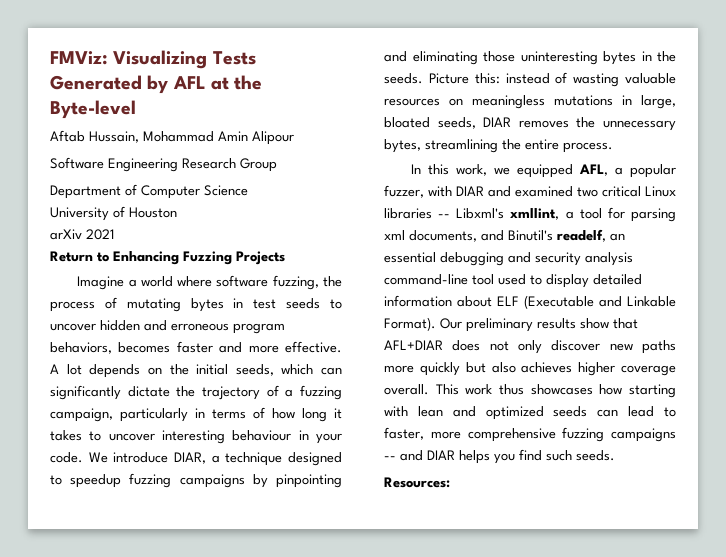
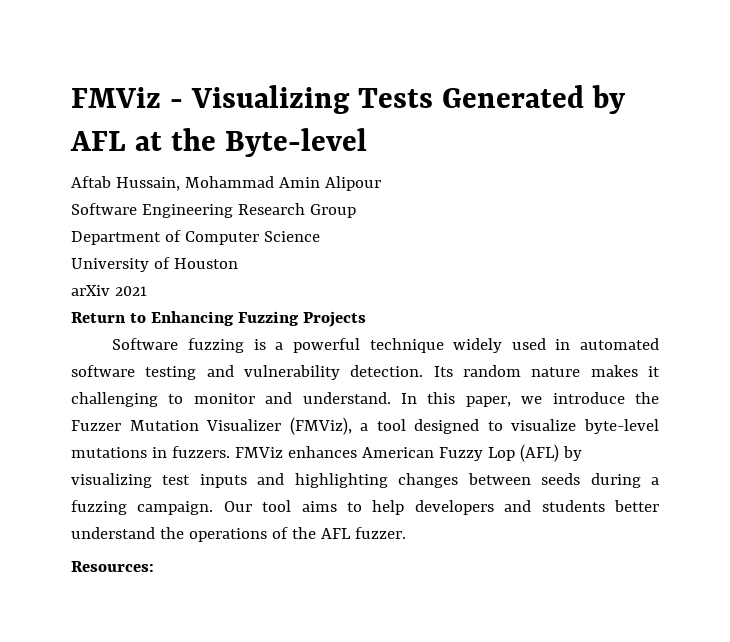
[50,51,108,65] FMViz: -> [71,87,184,108] FMViz -
[77,275,342,290] [50,297,342,312] [50,320,285,334] [50,341,342,354] [50,364,342,378] [50,385,342,400] [50,407,342,422] [50,430,342,444] [50,452,342,466] [50,473,342,488] [384,51,676,65] [384,72,676,87] [384,95,676,109] [384,117,676,131] [384,139,613,153] [411,164,676,178] [384,185,676,198] [384,207,676,222] [384,229,625,242] [384,252,633,266] [384,274,642,288] [384,295,676,309] [384,317,638,332] [384,340,676,354] [384,362,676,376] [384,384,676,398] [384,406,676,420] [384,427,676,442] [384,449,615,464] Imagine a world where software fuzzing, the process of mutating bytes in test seeds to uncover hidden and erroneous program behaviors, becomes faster and more effective. A lot depends on the initial seeds, which can significantly dictate the trajectory of a fuzzing campaign, particularly in terms of how long it takes to uncover interesting behaviour in your code. We introduce DIAR, a technique designed to speedup fuzzing campaigns by pinpointing and eliminating those uninteresting bytes in the seeds. Picture this: instead of wasting valuable resources on meaningless mutations in large, bloated seeds, DIAR removes the unnecessary bytes, streamlining the entire process. // In this work, we equipped AFL, a popular fuzzer, with DIAR and examined two critical Linux libraries -- Libxml's xmllint, a tool for parsing xml documents, and Binutil's readelf, an essential debugging and security analysis command-line tool used to display detailed information about ELF (Executable and Linkable Format). Our preliminary results show that AFL+DIAR does not only discover new paths more quickly but also achieves higher coverage overall. This work thus showcases how starting with lean and optimized seeds can lead to faster, more comprehensive fuzzing campaigns -- and DIAR helps you find such seeds. -> [112,338,660,353] [71,365,660,380] [71,392,659,407] [71,417,659,435] [71,444,582,462] [71,473,659,488] [71,500,659,515] [71,527,406,542] Software fuzzing is a powerful technique widely used in automated software testing and vulnerability detection. Its random nature makes it challenging to monitor and understand. In this paper, we introduce the Fuzzer Mutation Visualizer (FMViz), a tool designed to visualize byte-level mutations in fuzzers. FMViz enhances American Fuzzy Lop (AFL) by visualizing test inputs and highlighting changes between seeds during a fuzzing campaign. Our tool aims to help developers and students better understand the operations of the AFL fuzzer.

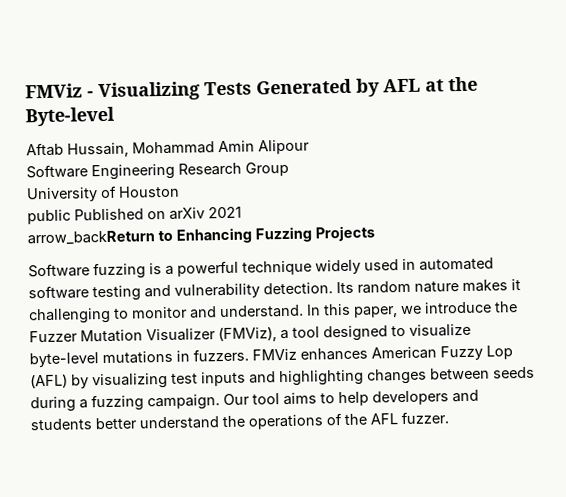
[71,230,320,245] // Department of Computer Science -> (289, 169) none
(238, 263) none -> [27,208,166,225] public Published on
[71,312,126,323] Return -> [27,230,155,246] arrow_backReturn
[71,561,154,572] // Resources: -> (449, 418) none

